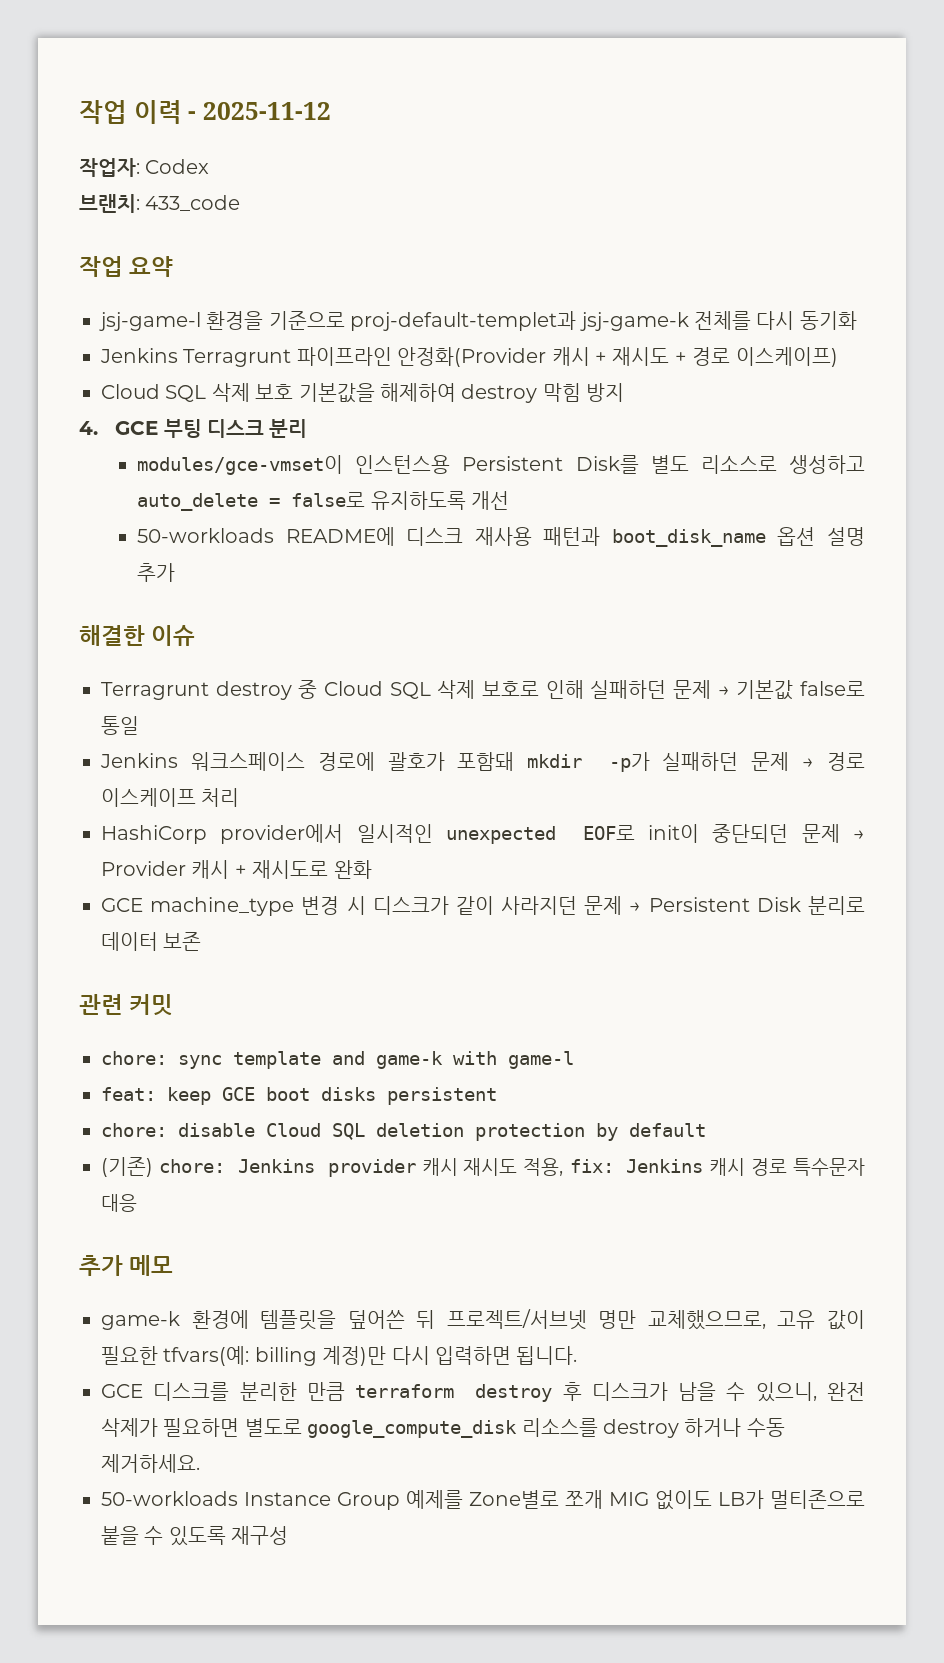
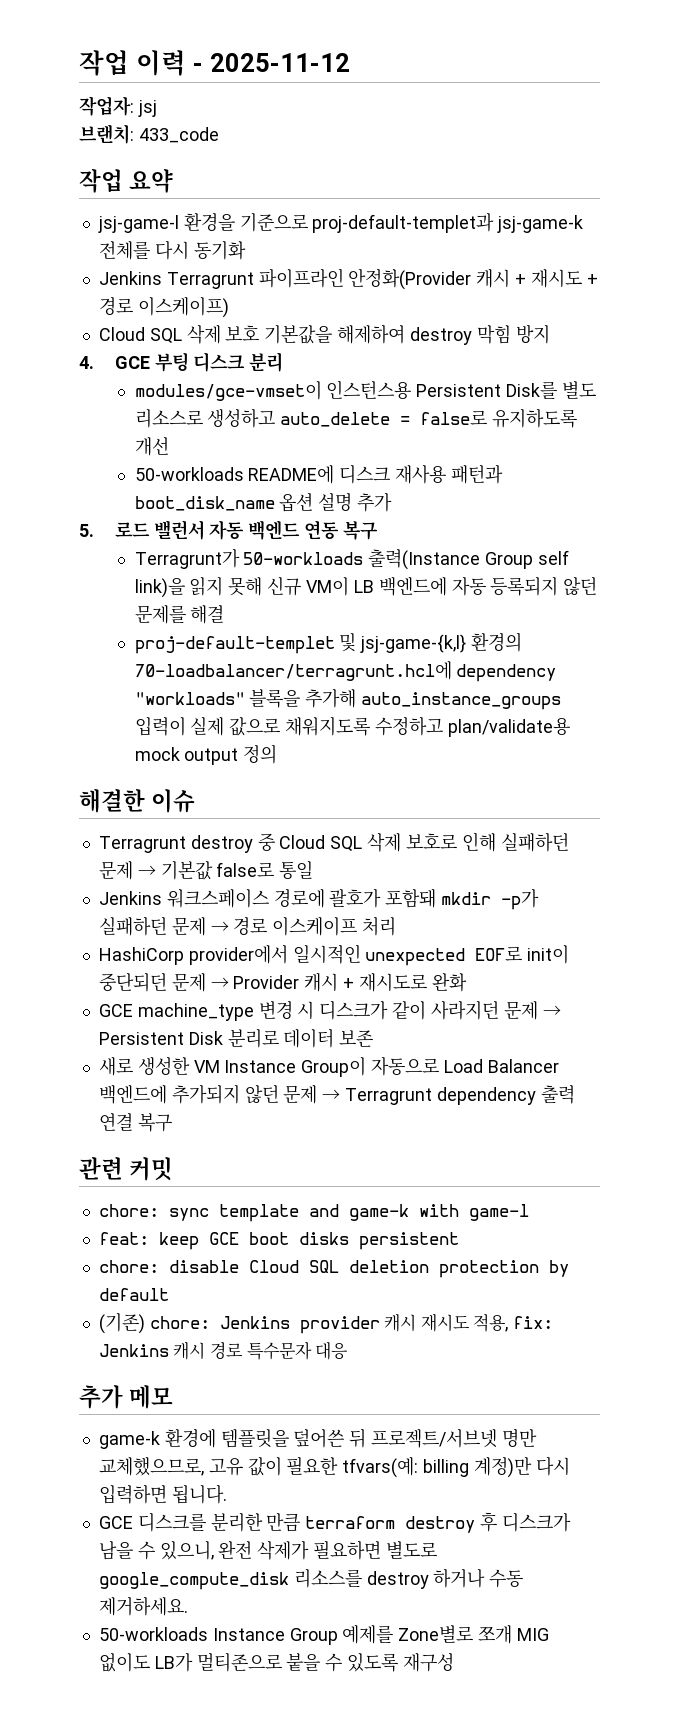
[145,159,210,174] Codex -> [137,100,157,117] jsj
(176, 572) none -> [79,520,379,540] [134,549,569,570] [134,576,598,598] [134,605,225,624] [134,632,523,654] [134,661,557,682] [134,689,562,710] [134,716,570,737] [134,744,278,765] // 5. 로드 밸런서 자동 백엔드 연동 복구 // Terragrunt가 50-workloads 출력(Instance Group self link)을 읽지 못해 신규 VM이 LB 백엔드에 자동 등록되지 않던 문제를 해결 // proj-default-templet 및 jsj-game-{k,l} 환경의 70-loadbalancer/terragrunt.hcl에 dependency "workloads" 블록을 추가해 auto_instance_groups 입력이 실제 값으로 채워지도록 수정하고 plan/validate용 mock output 정의
(202, 941) none -> [98,1056,559,1077] [98,1084,575,1105] [98,1113,172,1132] // 새로 생성한 VM Instance Group이 자동으로 Load Balancer 백엔드에 추가되지 않던 문제 → Terragrunt dependency 출력 연결 복구

